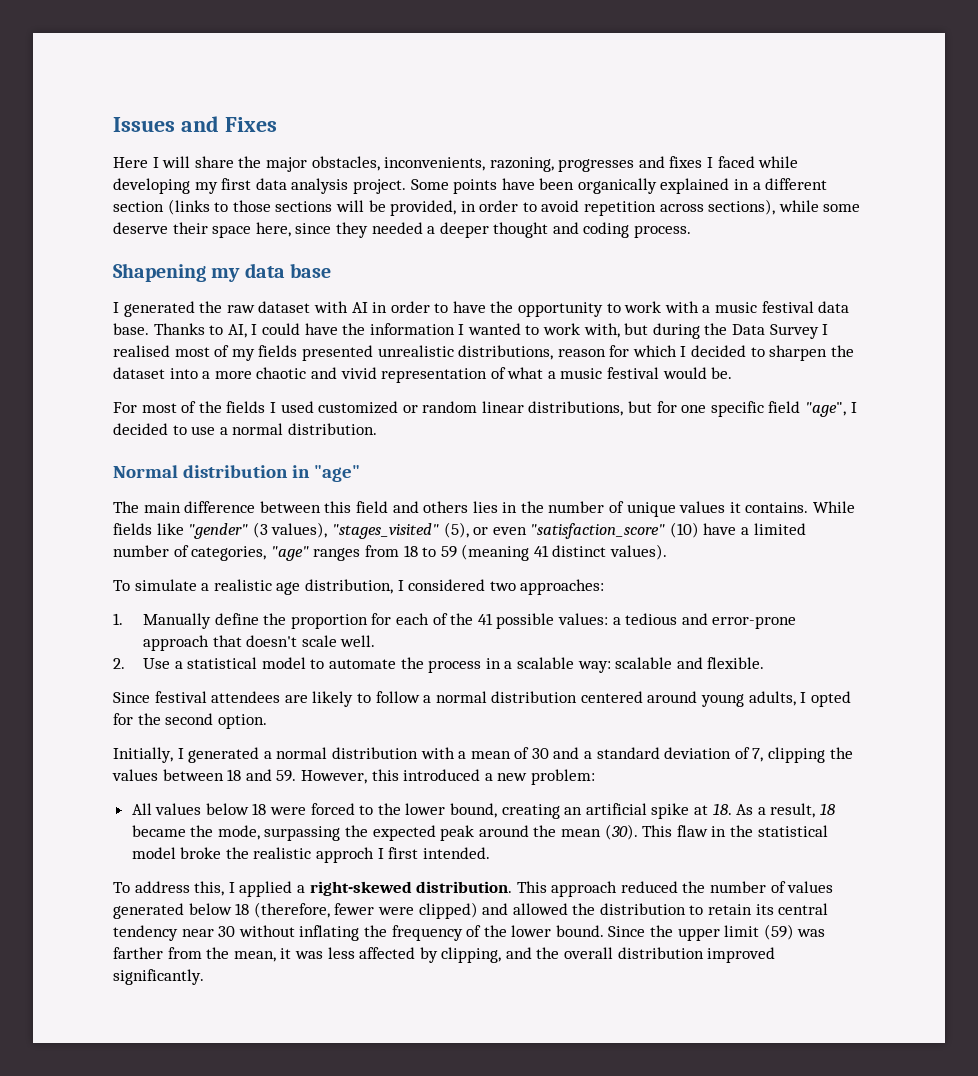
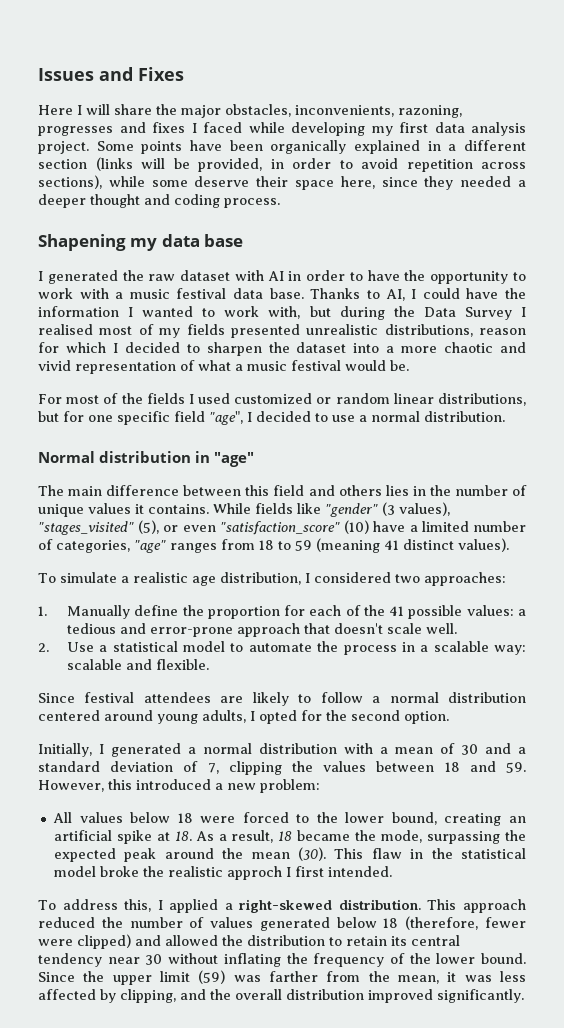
[214,200,333,212] to those sections -> (133, 164) none

